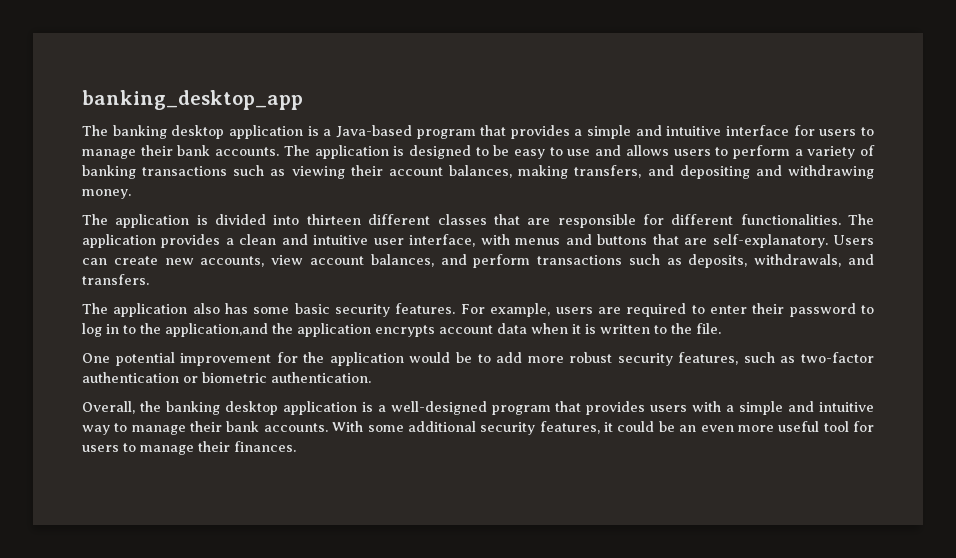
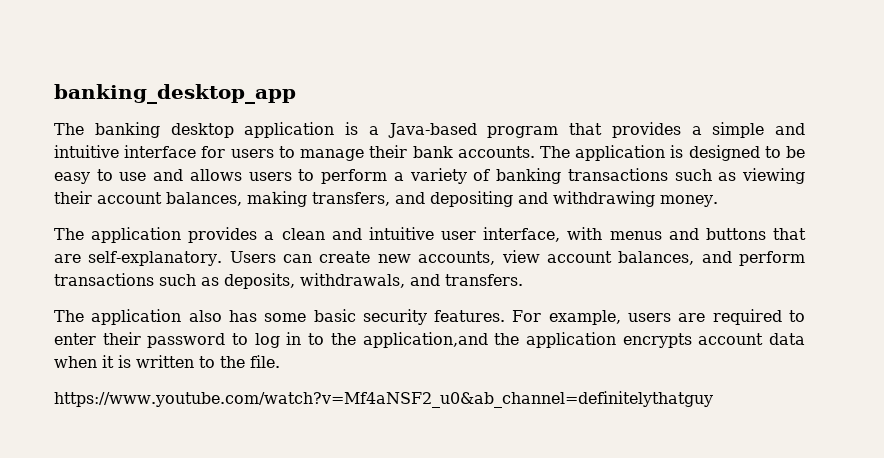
[196,214,874,228] [82,234,156,248] is divided into thirteen different classes that are responsible for different functionalities. The application -> (182, 235) none
[82,352,874,366] [82,372,371,383] [82,401,874,415] [82,421,874,435] [82,441,296,455] One potential improvement for the application would be to add more robust security features, such as two-factor authentication or biometric authentication. // Overall, the banking desktop application is a well-designed program that provides users with a simple and intuitive way to manage their bank accounts. With some additional security features, it could be an even more useful tool for users to manage their finances. -> [54,391,713,408] https://www.youtube.com/watch?v=Mf4aNSF2_u0&ab_channel=definitelythatguy

